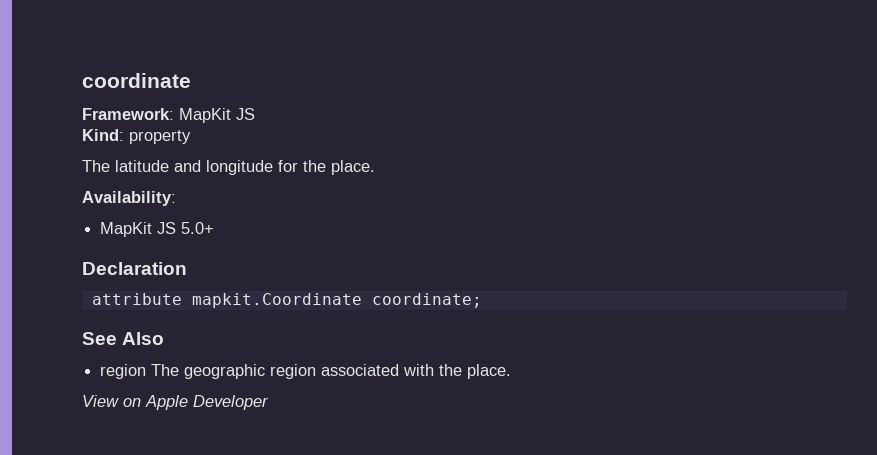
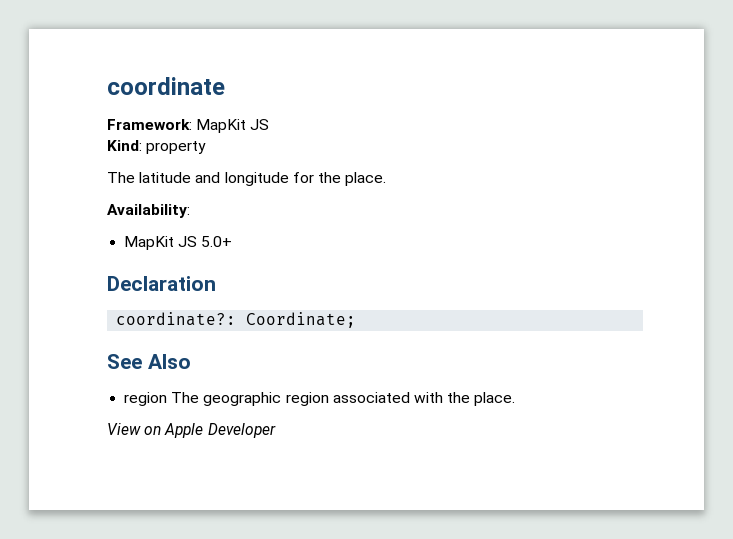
[91,293,482,308] attribute mapkit.Coordinate coordinate; -> [116,312,357,328] coordinate?: Coordinate;

